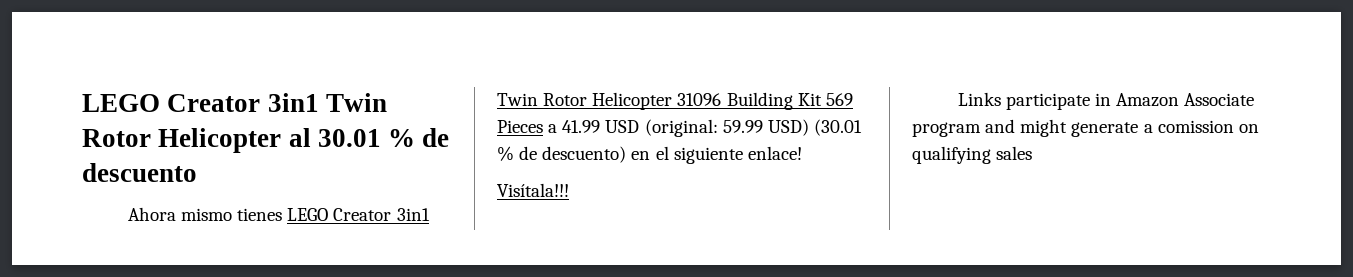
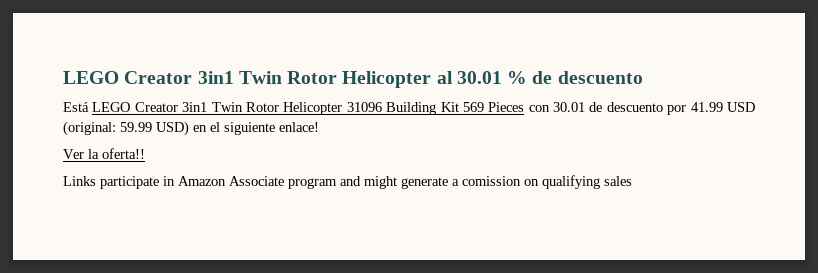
[127,207,283,221] Ahora mismo tienes -> [63,102,89,112] Está
[548,124,558,133] a -> [528,102,687,115] con 30.01 de descuento por
[813,119,862,136] [497,146,627,163] (30.01 % de descuento) -> (189, 128) none
[497,183,569,197] Visítala!!! -> [63,148,145,159] Ver la oferta!!

